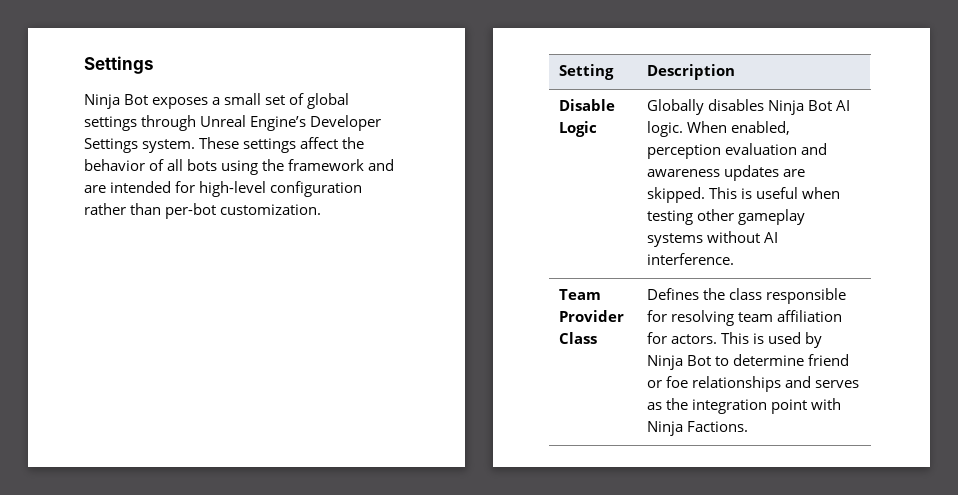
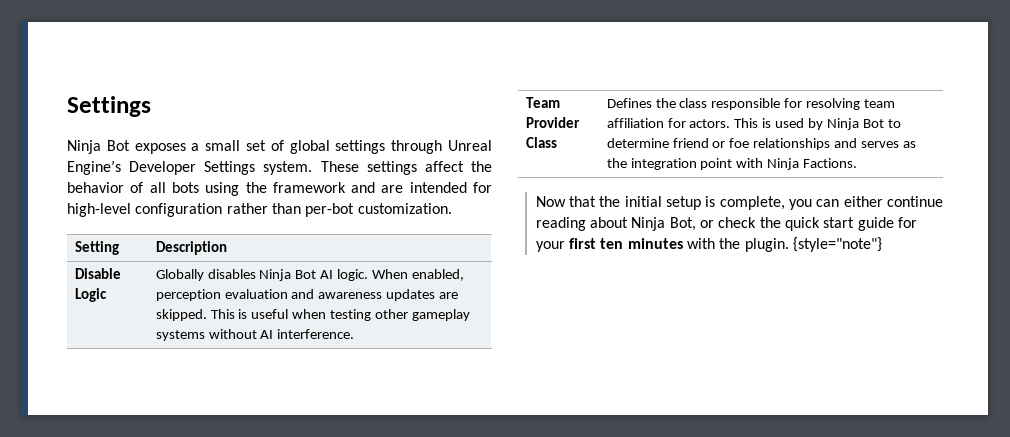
(748, 426) none -> [535,196,943,210] [535,217,917,231] [535,237,882,252] // Now that the initial setup is complete, you can either continue reading about Ninja Bot, or check the quick start guide for your first ten minutes with the plugin. {style="note"}

